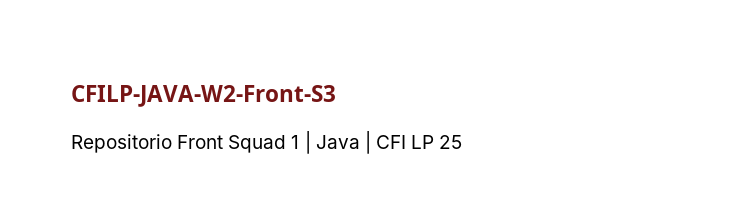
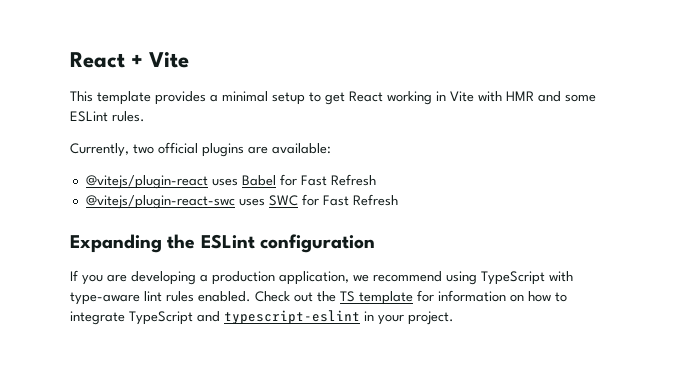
[71,85,336,107] [71,131,463,154] CFILP-JAVA-W2-Front-S3 // Repositorio Front Squad 1 | Java | CFI LP 25 -> [70,52,190,68] [70,91,596,105] [70,111,145,122] [70,142,331,157] [85,174,376,189] [85,194,398,209] [70,234,375,253] [70,270,573,285] [70,290,567,305] [70,310,454,325] React + Vite // This template provides a minimal setup to get React working in Vite with HMR and some ESLint rules. // Currently, two official plugins are available: // @vitejs/plugin-react uses Babel for Fast Refresh // @vitejs/plugin-react-swc uses SWC for Fast Refresh // Expanding the ESLint configuration // If you are developing a production application, we recommend using TypeScript with type-aware lint rules enabled. Check out the TS template for information on how to integrate TypeScript and typescript-eslint in your project.

